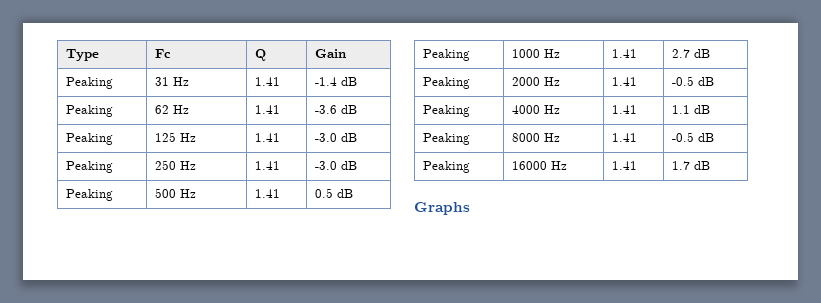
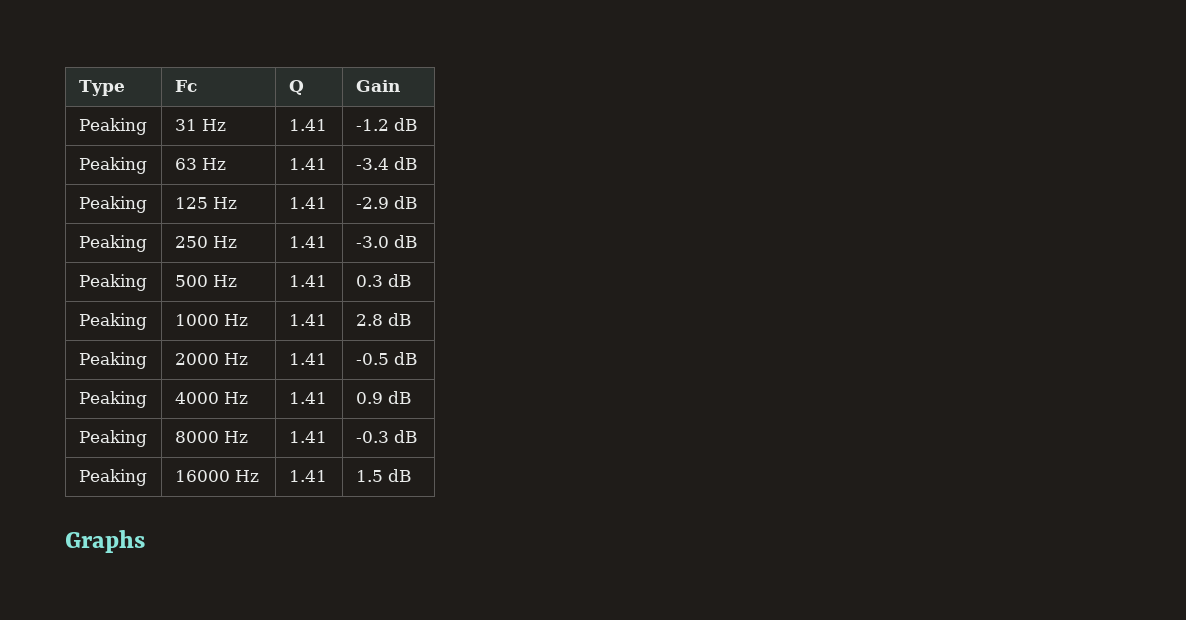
[315,77,358,86] [66,105,114,117] [155,105,190,114] [255,105,281,114] [315,105,338,114] -1.4 dB // Peaking | 62 Hz | 1.41 | -3.6 -> [355,118,418,131] [78,157,147,174] [174,158,226,170] [288,158,327,170] [355,158,389,170] -1.2 dB // Peaking | 63 Hz | 1.41 | -3.4
[315,133,338,142] -3.0 -> [355,197,389,209] -2.9
[315,188,334,198] 0.5 -> [355,275,383,287] 0.3
[672,49,691,58] 2.7 -> [355,314,383,326] 2.8
[672,105,691,114] 1.1 -> [355,392,383,404] 0.9
[672,132,695,142] -0.5 -> [355,431,389,443] -0.3
[672,161,691,170] 1.7 -> [355,470,383,482] 1.5

